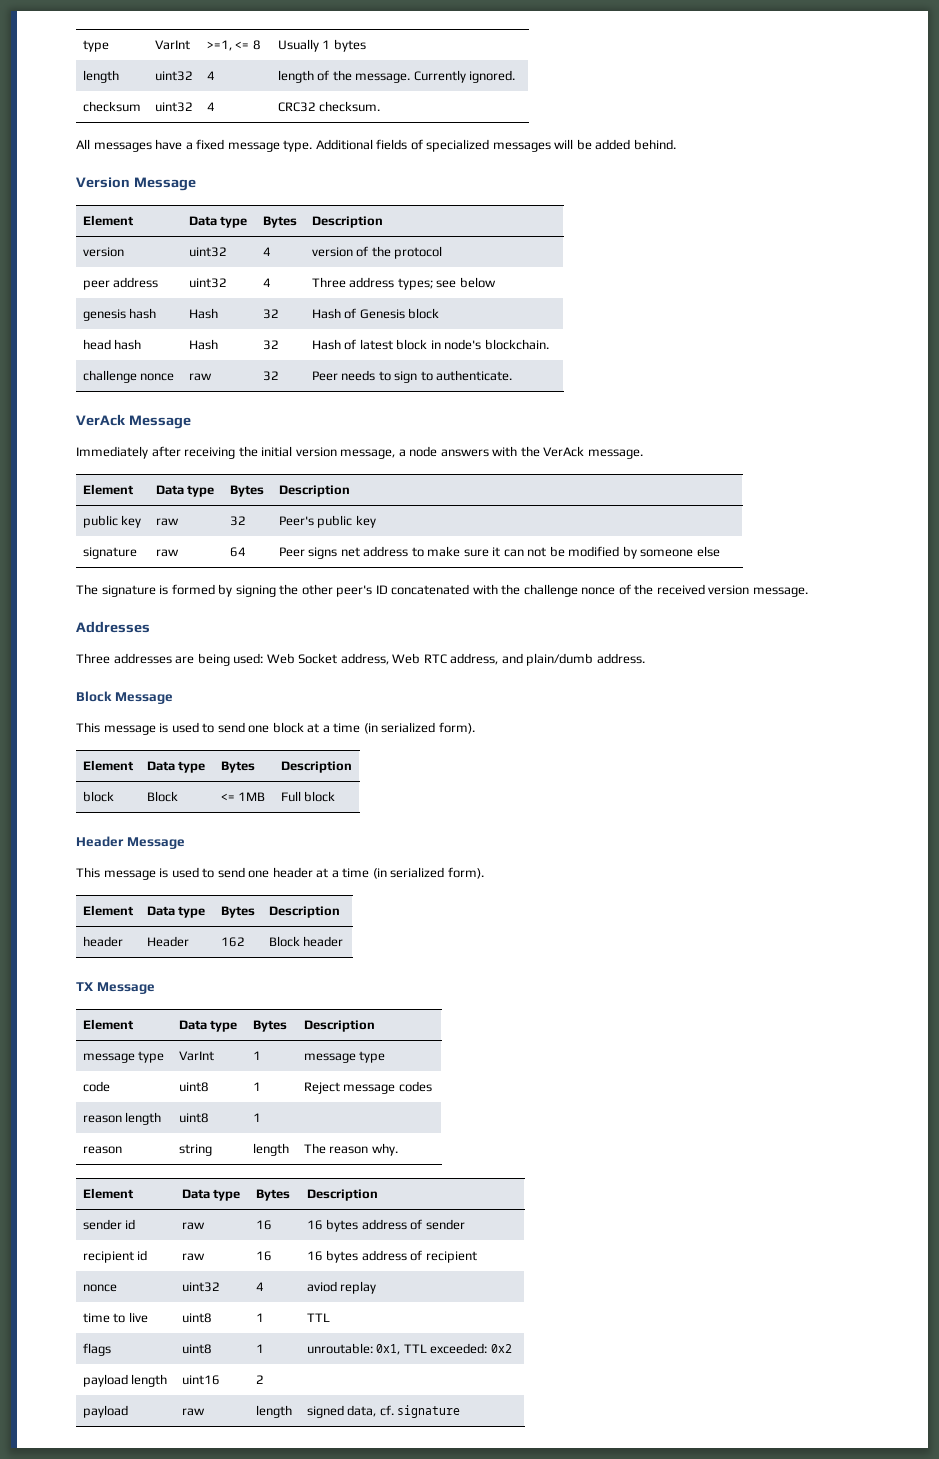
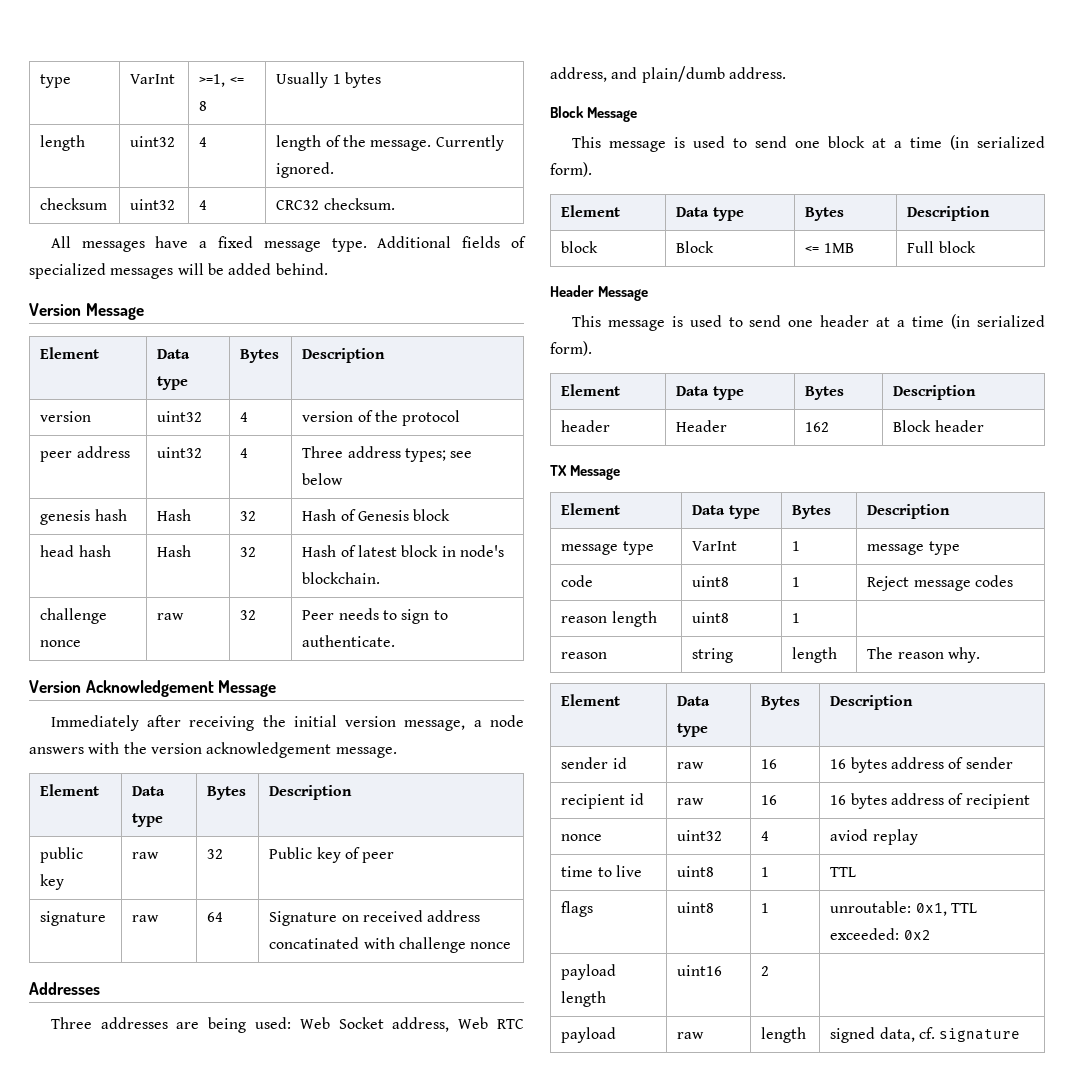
[76,414,126,426] VerAck -> [29,680,214,697] Version Acknowledgement
[543,446,585,457] VerAck -> [150,742,332,758] version acknowledgement
[278,515,376,528] Peer's public key -> [269,847,395,863] Public key of peer
[278,546,720,559] [76,584,808,597] Peer signs net address to make sure it can not be modified by someone else // The signature is formed by signing the other peer's ID concatenated with the challenge nonce of the received version message. -> [269,910,481,926] [269,937,512,953] Signature on received address concatinated with challenge nonce

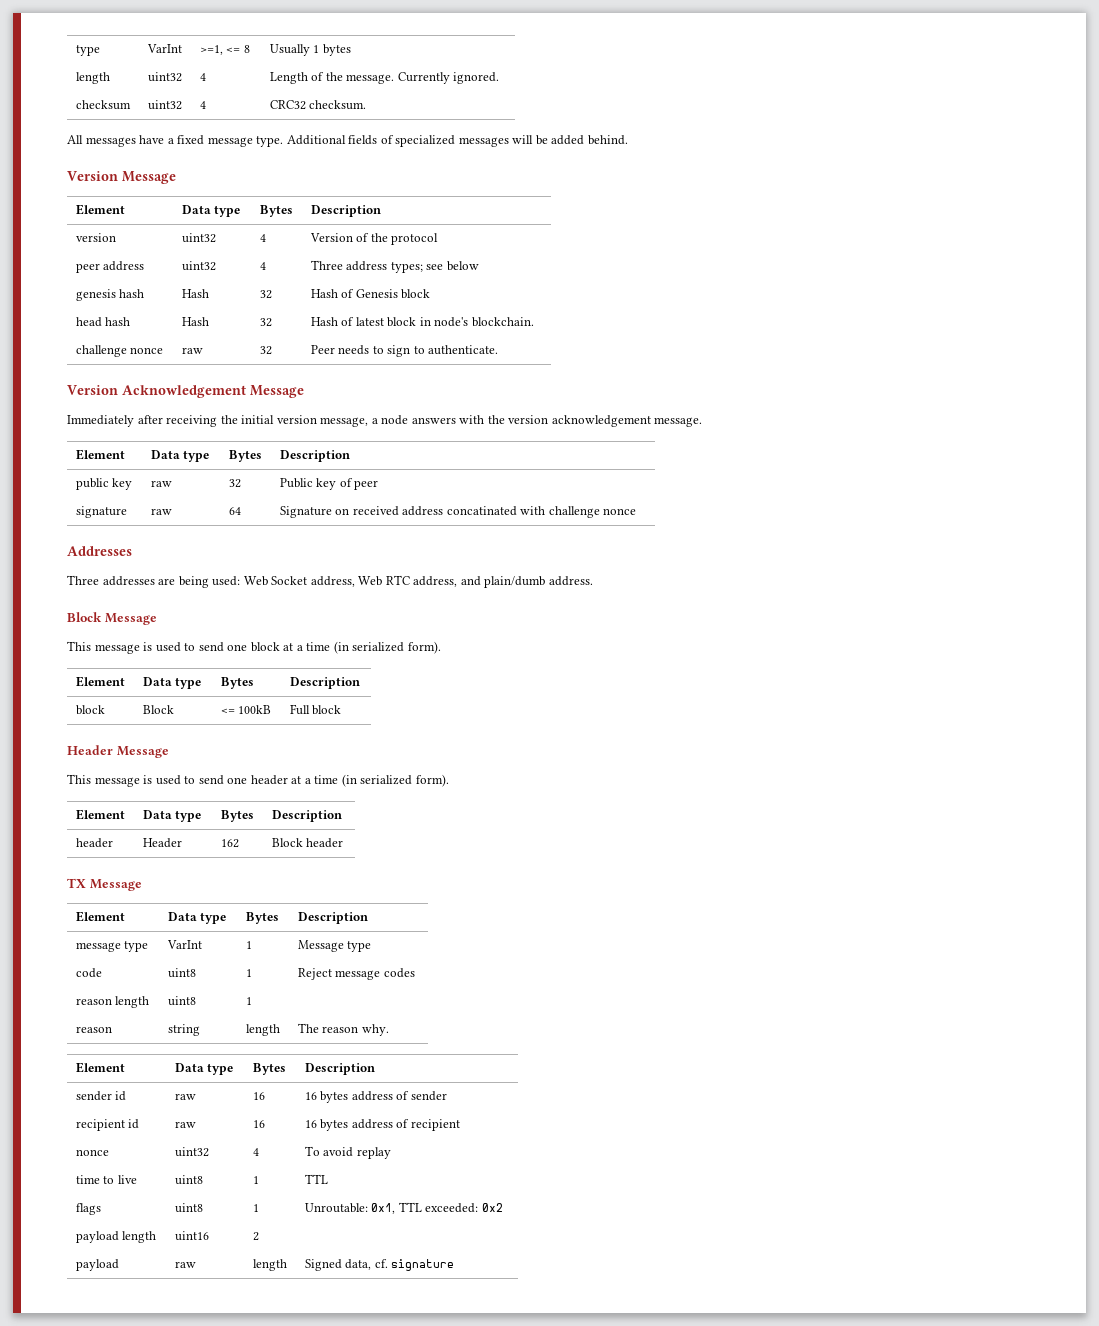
[276,135,322,151] length -> [269,72,308,84] Length
[302,411,354,422] version -> [309,233,353,242] Version
[823,243,854,253] 1MB -> [238,705,272,714] 100kB
[867,544,925,555] message -> [297,940,344,952] Message
[830,829,869,841] aviod -> [304,1146,354,1157] To avoid
[830,901,912,913] unroutable: -> [304,1203,368,1213] Unroutable:
[830,1027,876,1043] signed -> [304,1259,342,1271] Signed

